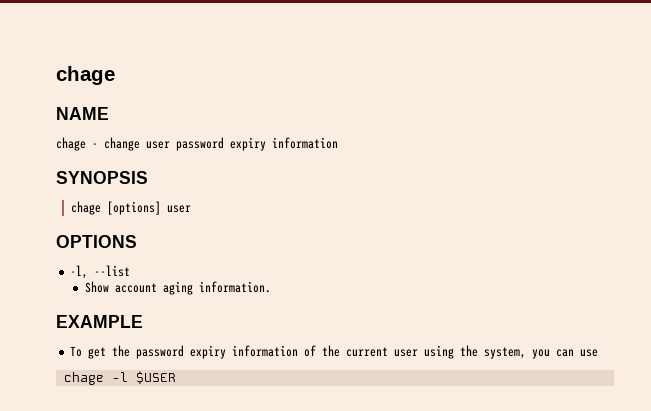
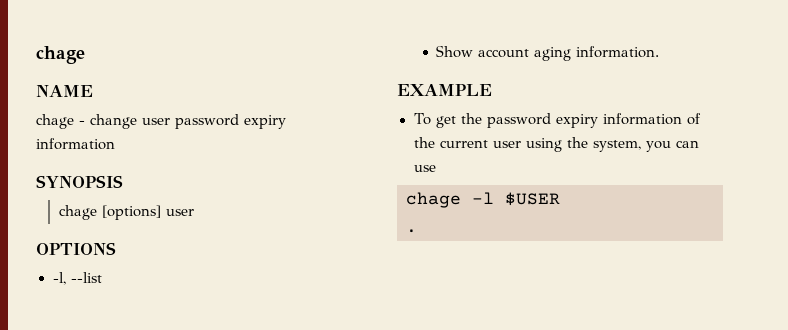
(176, 377) none -> [406,229,417,233] // .

